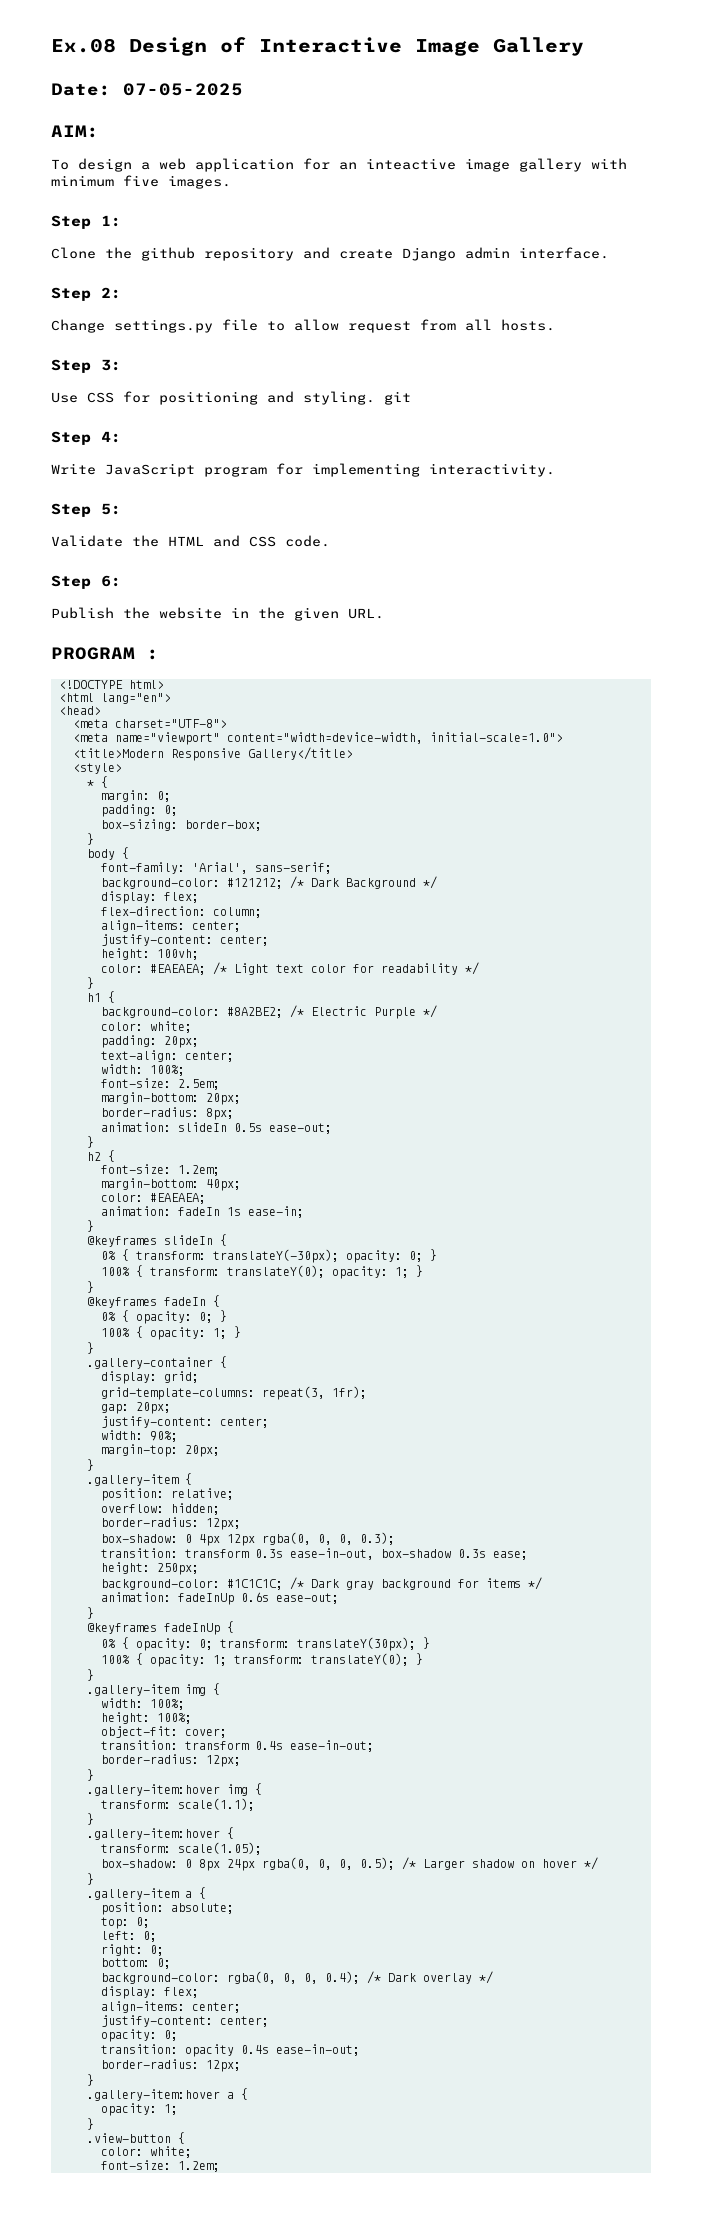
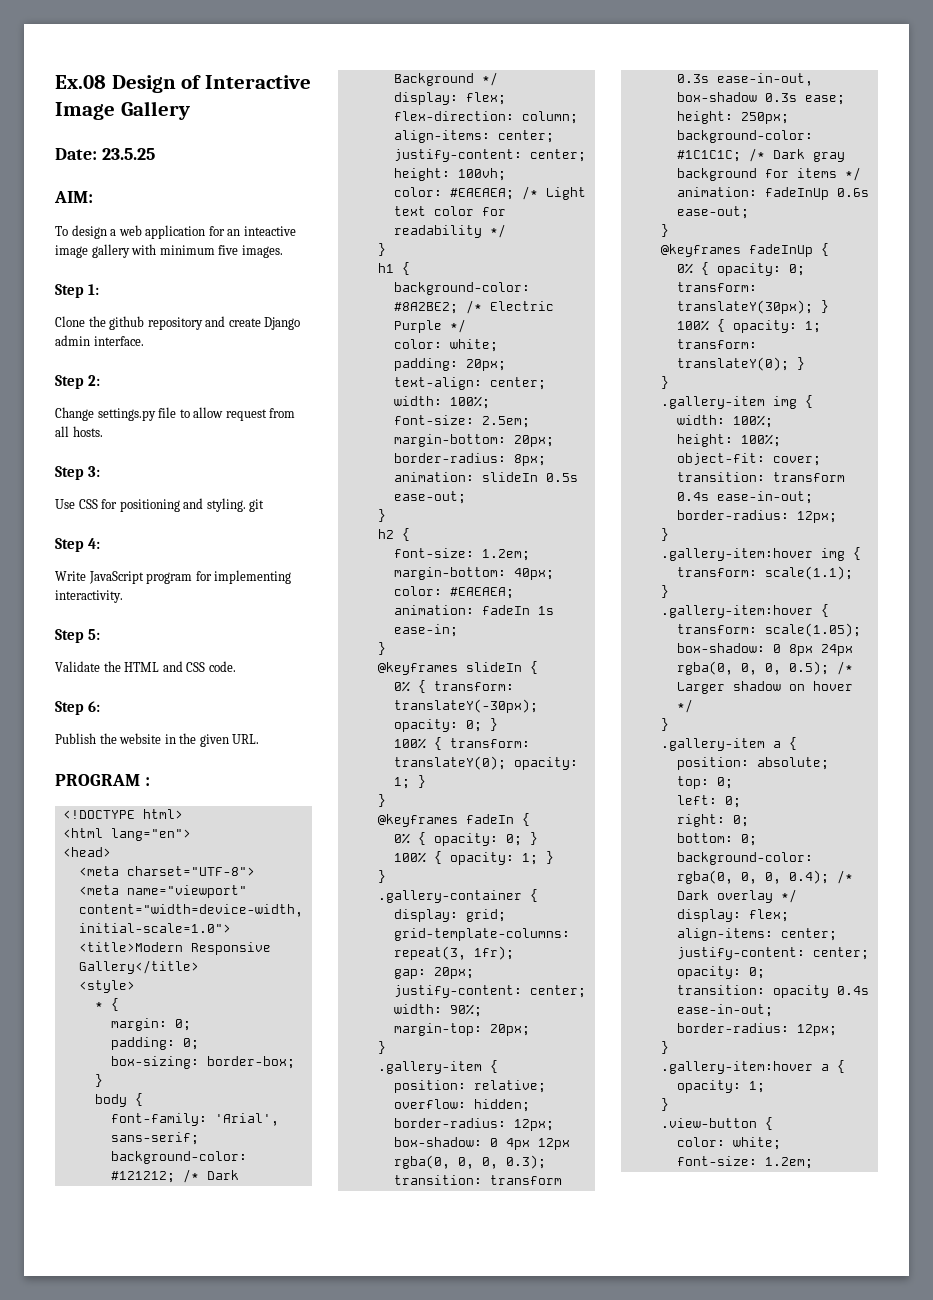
[123,83,243,96] 07-05-2025 -> [101,148,155,160] 23.5.25

